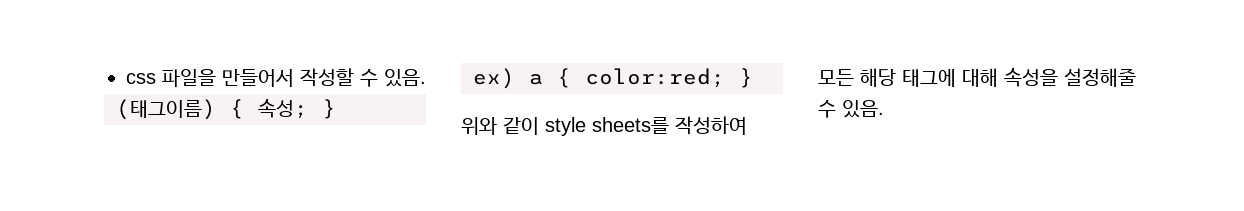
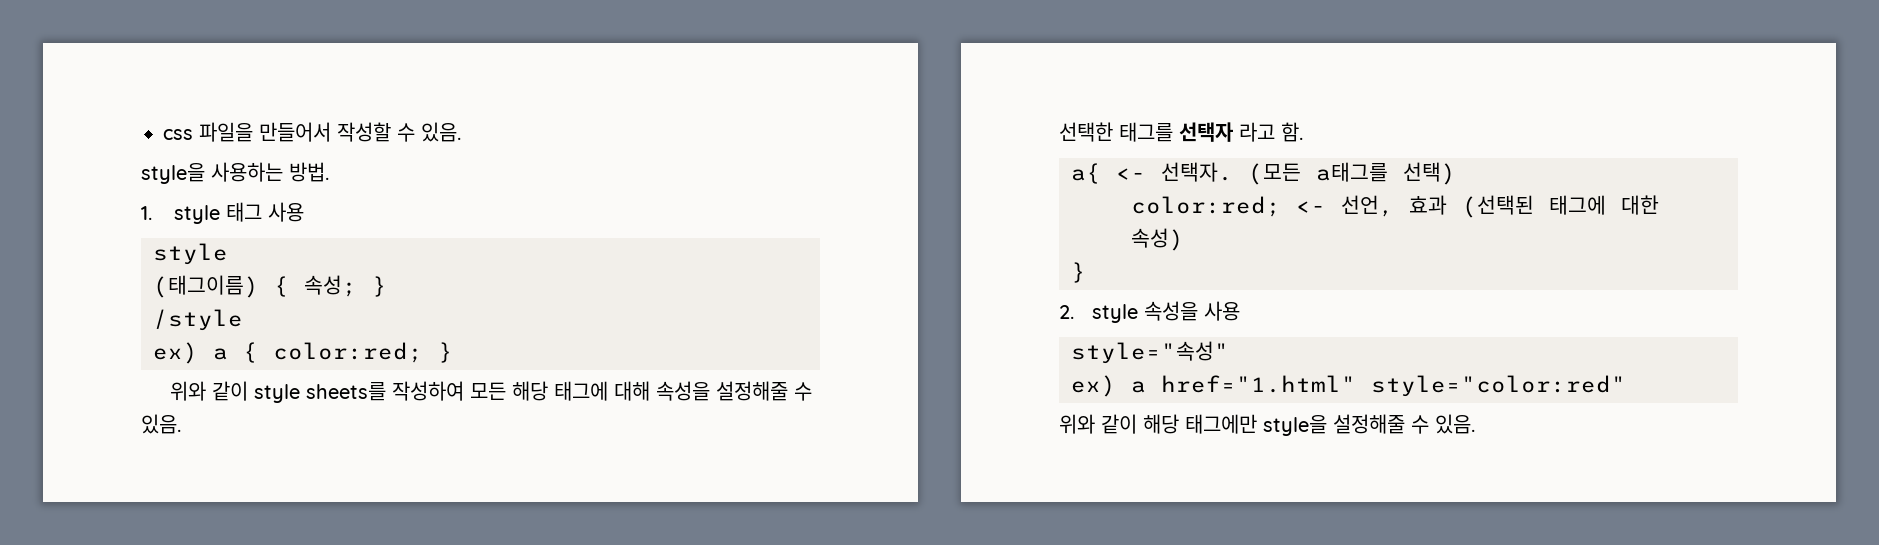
(426, 78) none -> [141,162,329,184] [141,202,305,224] [153,243,228,265] // style을 사용하는 방법. // 1. style 태그 사용 // style
(336, 109) none -> [153,309,243,331] // /style
(884, 109) none -> [1059,122,1303,142] [1071,162,1456,185] [1131,195,1659,218] [1131,228,1184,251] [1071,262,1086,283] [1059,301,1241,323] [1071,341,1229,364] [1071,375,1626,397] [1059,414,1475,436] // 선택한 태그를 선택자 라고 함. // a{ <- 선택자. (모든 a태그를 선택) // color:red; <- 선언, 효과 (선택된 태그에 대한 속성) // } // 2. style 속성을 사용 // style="속성" // ex) a href="1.html" style="color:red" // 위와 같이 해당 태그에만 style을 설정해줄 수 있음.

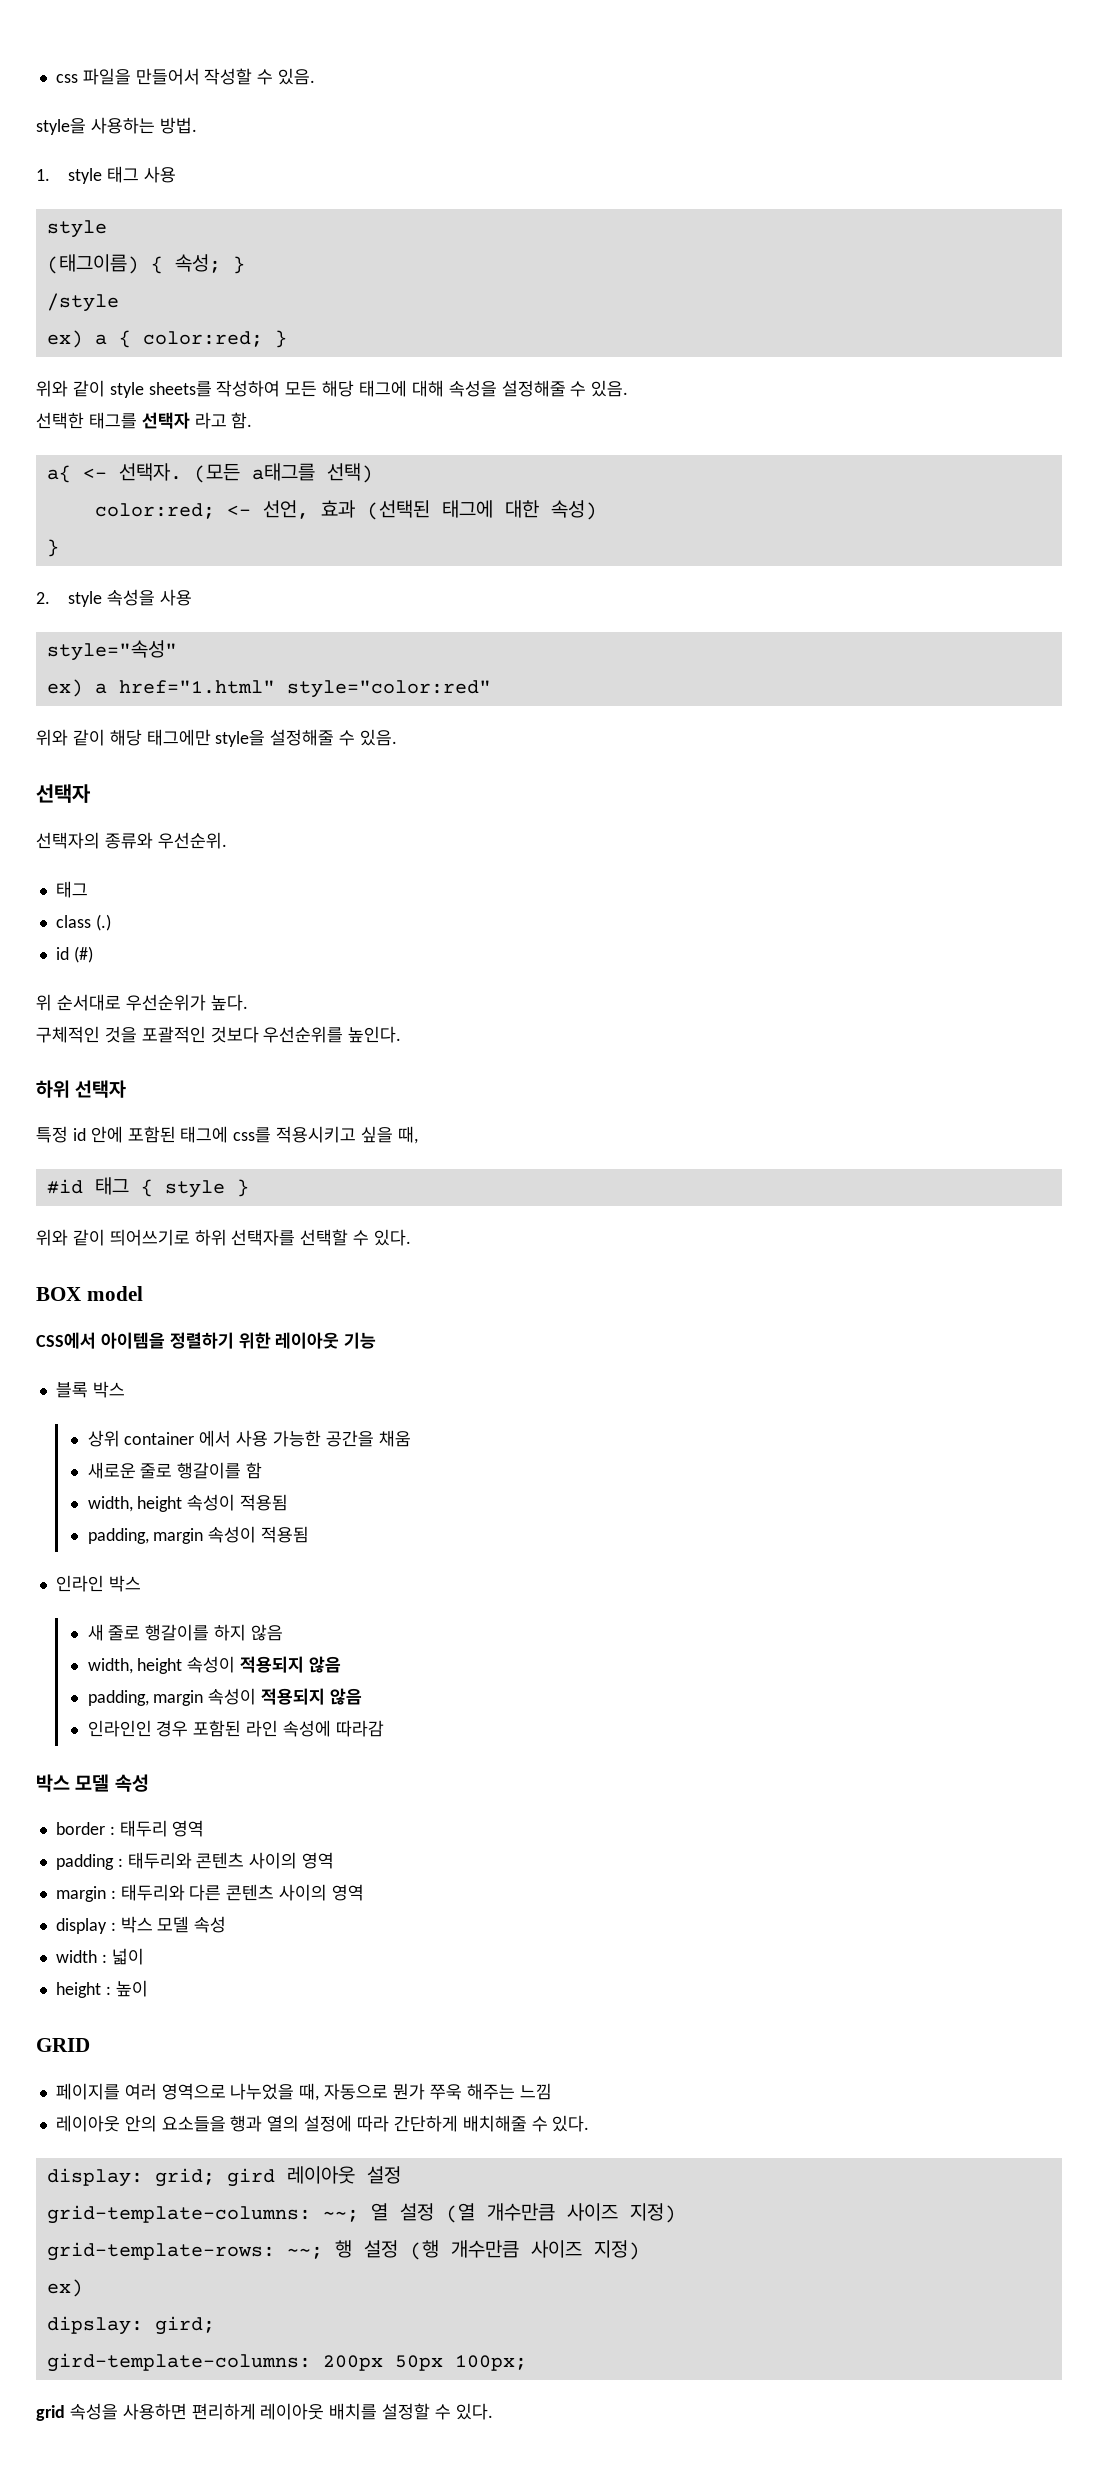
(1475, 424) none -> [36,784,91,803] [36,832,227,849] [55,881,88,898] [55,914,111,931] [55,946,93,963] [36,994,248,1011] [36,1026,402,1043] [36,1080,127,1098] [36,1126,418,1144] [46,1177,249,1198] [36,1229,412,1246] [36,1286,143,1301] [36,1332,377,1349] [55,1381,125,1398] [87,1430,411,1447] [87,1462,263,1479] [87,1494,289,1512] [87,1526,310,1544] [55,1575,141,1592] [87,1624,284,1641] [87,1656,342,1674] [87,1688,363,1706] [87,1720,384,1737] [36,1774,149,1792] [55,1820,205,1837] [55,1852,335,1870] [55,1884,364,1902] [55,1916,227,1934] [55,1948,144,1965] [55,1980,148,1998] [36,2038,90,2052] [55,2083,552,2101] [55,2115,590,2132] [46,2166,401,2187] [46,2203,676,2224] [46,2240,640,2261] [46,2279,83,2297] [46,2316,215,2335] [46,2353,527,2372] [36,2403,493,2421] // 선택자 // 선택자의 종류와 우선순위. // 태그 // class (.) // id (#) // 위 순서대로 우선순위가 높다. // 구체적인 것을 포괄적인 것보다 우선순위를 높인다. // 하위 선택자 // 특정 id 안에 포함된 태그에 css를 적용시키고 싶을 때, // #id 태그 { style } // 위와 같이 띄어쓰기로 하위 선택자를 선택할 수 있다. // BOX model // CSS에서 아이템을 정렬하기 위한 레이아웃 기능 // 블록 박스 // 상위 container 에서 사용 가능한 공간을 채움 // 새로운 줄로 행갈이를 함 // width, height 속성이 적용됨 // padding, margin 속성이 적용됨 // 인라인 박스 // 새 줄로 행갈이를 하지 않음 // width, height 속성이 적용되지 않음 // padding, margin 속성이 적용되지 않음 // 인라인인 경우 포함된 라인 속성에 따라감 // 박스 모델 속성 // border : 태두리 영역 // padding : 태두리와 콘텐츠 사이의 영역 // margin : 태두리와 다른 콘텐츠 사이의 영역 // display : 박스 모델 속성 // width : 넓이 // height : 높이 // GRID // 페이지를 여러 영역으로 나누었을 때, 자동으로 뭔가 쭈욱 해주는 느낌 // 레이아웃 안의 요소들을 행과 열의 설정에 따라 간단하게 배치해줄 수 있다. // display: grid; gird 레이아웃 설정 // grid-template-columns: ~~; 열 설정 (열 개수만큼 사이즈 지정) // grid-template-rows: ~~; 행 설정 (행 개수만큼 사이즈 지정) // ex) // dipslay: gird; // gird-template-columns: 200px 50px 100px; // grid 속성을 사용하면 편리하게 레이아웃 배치를 설정할 수 있다.

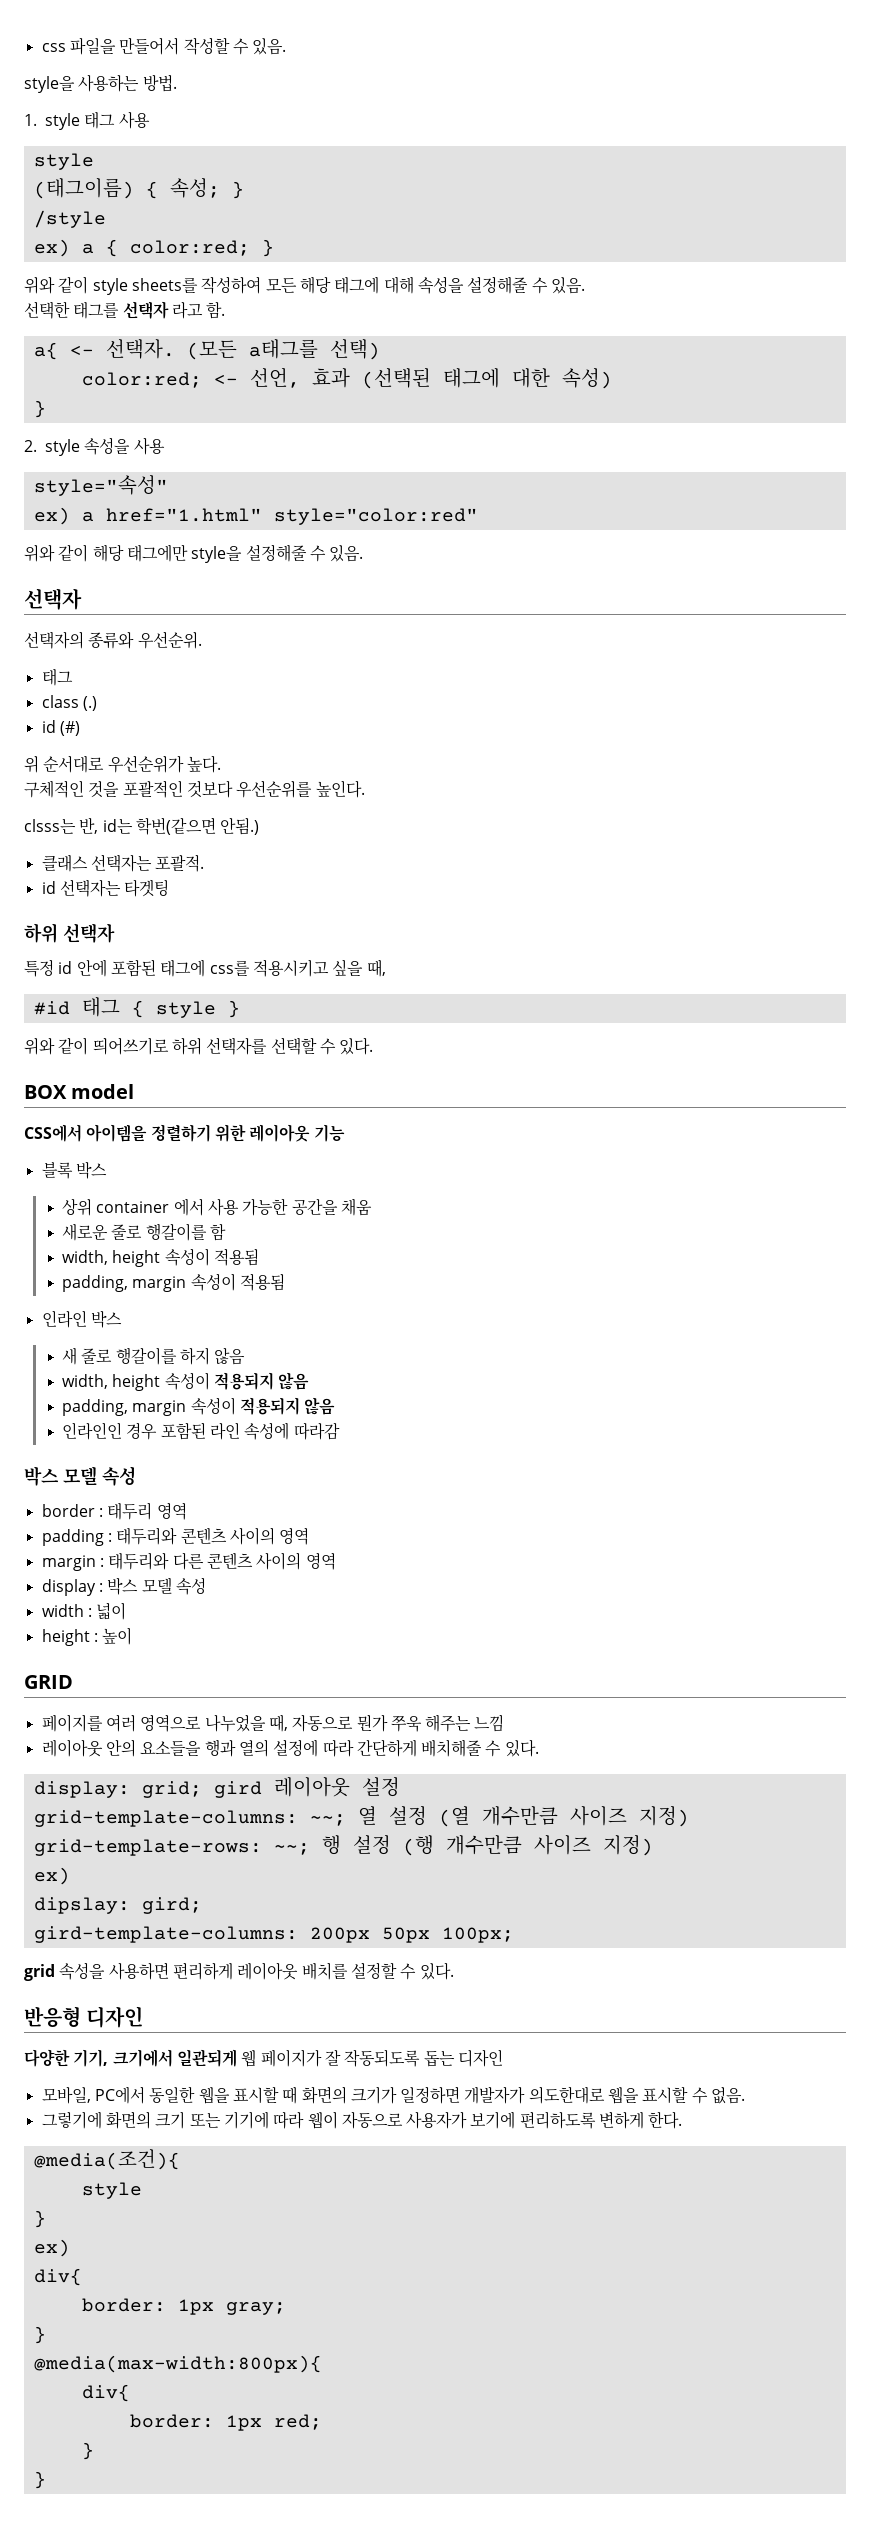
(402, 1034) none -> [24,817,260,835] [41,854,205,872] [41,879,170,897] // clsss는 반, id는 학번(같으면 안됨.) // 클래스 선택자는 포괄적. // id 선택자는 타겟팅
(493, 2411) none -> [24,2006,144,2028] [24,2049,503,2067] [41,2086,746,2104] [41,2111,683,2129] [33,2149,180,2170] [81,2182,142,2199] [33,2210,46,2228] [33,2239,70,2257] [33,2268,82,2286] [81,2298,286,2315] [33,2326,46,2344] [33,2355,322,2373] [81,2384,130,2402] [129,2414,322,2431] [81,2442,94,2460] [33,2471,46,2489] // 반응형 디자인 // 다양한 기기, 크기에서 일관되게 웹 페이지가 잘 작동되도록 돕는 디자인 // 모바일, PC에서 동일한 웹을 표시할 때 화면의 크기가 일정하면 개발자가 의도한대로 웹을 표시할 수 없음. // 그렇기에 화면의 크기 또는 기기에 따라 웹이 자동으로 사용자가 보기에 편리하도록 변하게 한다. // @media(조건){ // style // } // ex) // div{ // border: 1px gray; // } // @media(max-width:800px){ // div{ // border: 1px red; // } // }

